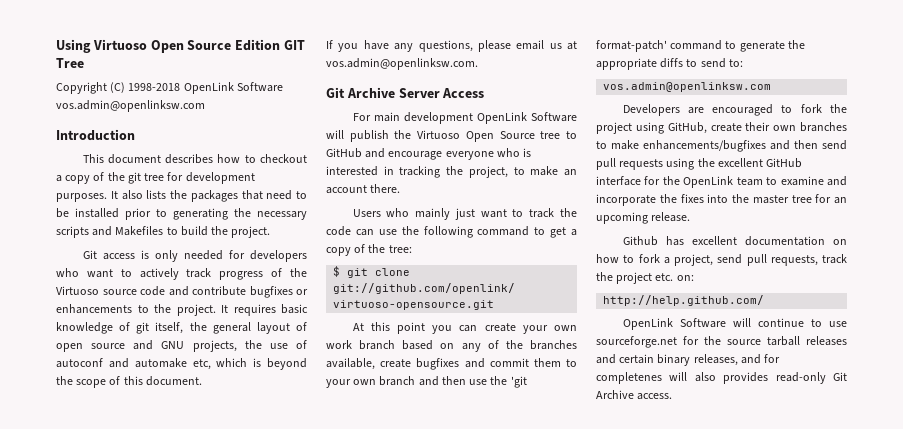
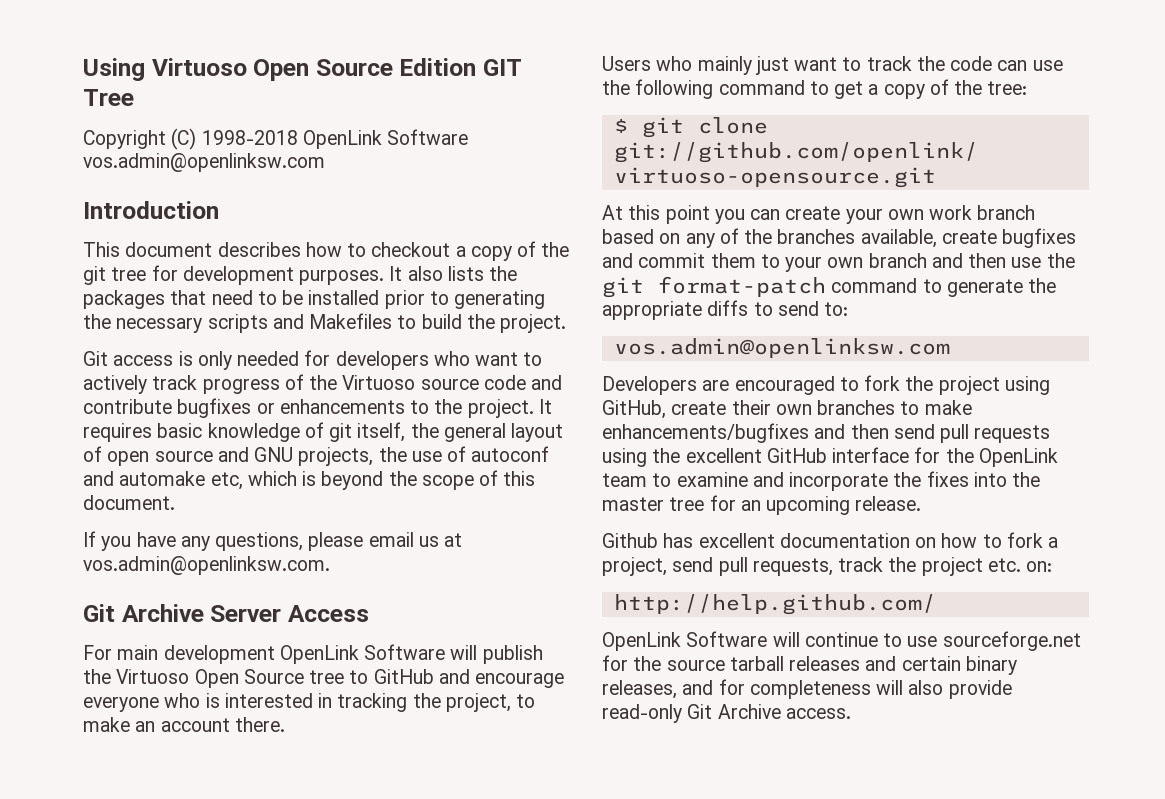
[510,376,527,388] [596,40,667,52] 'git format-patch' -> [602,276,826,298] git format-patch
[596,372,662,384] completenes -> [749,680,871,699] completeness
[723,372,769,384] provides -> [948,680,1012,699] provide

